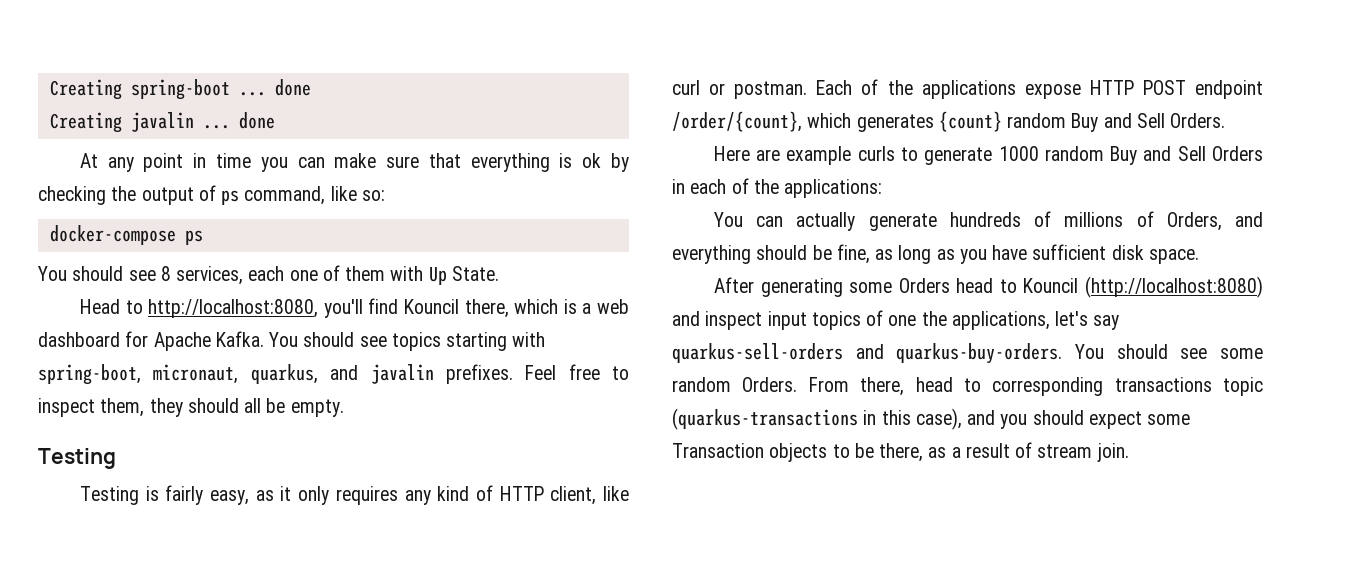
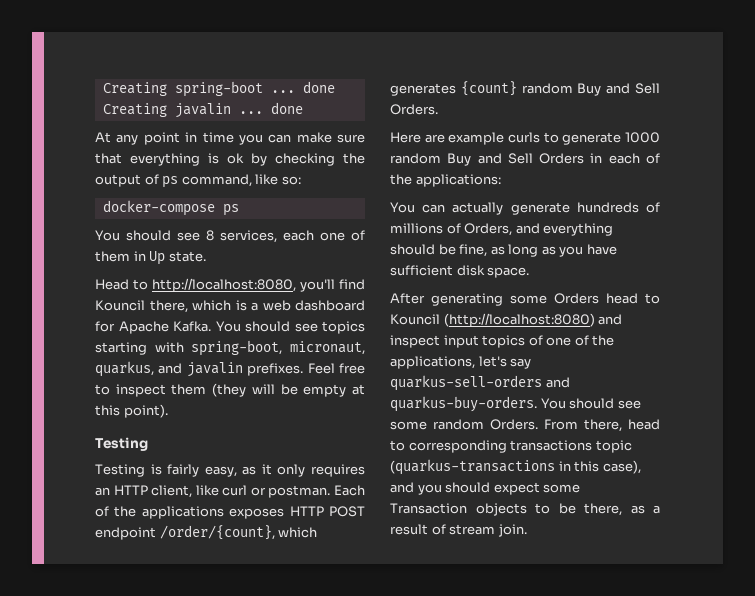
[390,266,499,285] with Up State. -> [133,251,206,265] in Up state.
[100,398,344,417] them, they should all be empty. -> [171,383,366,397] [95,404,168,418] them (they will be empty at this point).
[404,485,493,505] any kind of -> [95,487,110,496] an
[1024,84,1081,99] expose -> [229,508,285,519] exposes
(917, 320) none -> [574,335,589,346] of

